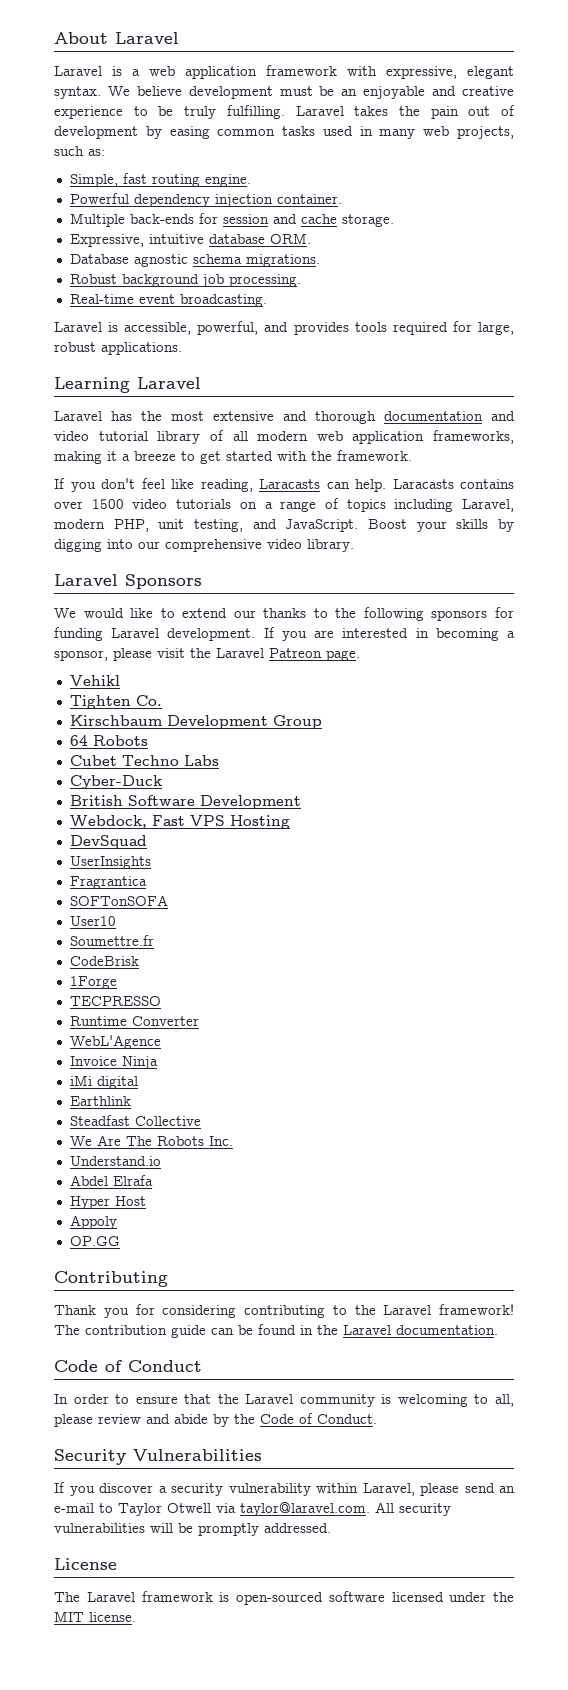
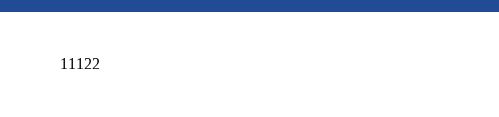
[54,32,179,44] [54,65,514,79] [54,86,515,99] [54,105,515,119] [54,126,514,139] [54,146,105,156] [69,173,251,187] [69,193,342,207] [69,213,394,227] [69,233,311,247] [69,254,320,267] [69,274,301,287] [69,294,267,307] [54,321,514,335] [54,342,182,355] [54,377,201,393] [54,411,515,424] [54,430,514,444] [54,450,412,464] [54,478,514,492] [54,498,514,512] [54,519,514,532] [54,539,354,552] [54,574,202,589] [54,607,514,621] [54,627,515,641] [54,648,360,661] [69,675,120,686] [69,695,162,709] [69,715,322,729] [69,735,148,746] [69,755,219,766] [69,775,162,789] [69,795,301,809] [69,815,290,829] [69,835,147,849] [69,856,151,869] [69,876,147,889] [69,895,168,906] [69,916,116,926] [69,935,154,946] [69,956,139,966] [69,976,117,989] [69,996,161,1006] [69,1016,199,1026] [69,1035,161,1049] [69,1056,158,1069] [69,1075,138,1089] [69,1096,131,1106] [69,1115,201,1126] [69,1135,233,1146] [69,1156,161,1166] [69,1175,153,1186] [69,1196,146,1209] [69,1215,117,1229] [69,1236,120,1246] [54,1271,168,1287] [54,1304,514,1318] [54,1324,498,1338] [54,1360,202,1372] [54,1394,514,1407] [54,1413,377,1427] [54,1449,262,1465] [54,1482,515,1496] [54,1502,451,1516] [54,1523,331,1536] [54,1558,117,1570] [54,1591,514,1605] [54,1611,136,1622] About Laravel // Laravel is a web application framework with expressive, elegant syntax. We believe development must be an enjoyable and creative experience to be truly fulfilling. Laravel takes the pain out of development by easing common tasks used in many web projects, such as: // Simple, fast routing engine. // Powerful dependency injection container. // Multiple back-ends for session and cache storage. // Expressive, intuitive database ORM. // Database agnostic schema migrations. // Robust background job processing. // Real-time event broadcasting. // Laravel is accessible, powerful, and provides tools required for large, robust applications. // Learning Laravel // Laravel has the most extensive and thorough documentation and video tutorial library of all modern web application frameworks, making it a breeze to get started with the framework. // If you don't feel like reading, Laracasts can help. Laracasts contains over 1500 video tutorials on a range of topics including Laravel, modern PHP, unit testing, and JavaScript. Boost your skills by digging into our comprehensive video library. // Laravel Sponsors // We would like to extend our thanks to the following sponsors for funding Laravel development. If you are interested in becoming a sponsor, please visit the Laravel Patreon page. // Vehikl // Tighten Co. // Kirschbaum Development Group // 64 Robots // Cubet Techno Labs // Cyber-Duck // British Software Development // Webdock, Fast VPS Hosting // DevSquad // UserInsights // Fragrantica // SOFTonSOFA // User10 // Soumettre.fr // CodeBrisk // 1Forge // TECPRESSO // Runtime Converter // WebL'Agence // Invoice Ninja // iMi digital // Earthlink // Steadfast Collective // We Are The Robots Inc. // Understand.io // Abdel Elrafa // Hyper Host // Appoly // OP.GG // Contributing // Thank you for considering contributing to the Laravel framework! The contribution guide can be found in the Laravel documentation. // Code of Conduct // In order to ensure that the Laravel community is welcoming to all, please review and abide by the Code of Conduct. // Security Vulnerabilities // If you discover a security vulnerability within Laravel, please send an e-mail to Taylor Otwell via taylor@laravel.com. All security vulnerabilities will be promptly addressed. // License // The Laravel framework is open-sourced software licensed under the MIT license. -> [60,58,100,69] 11122

